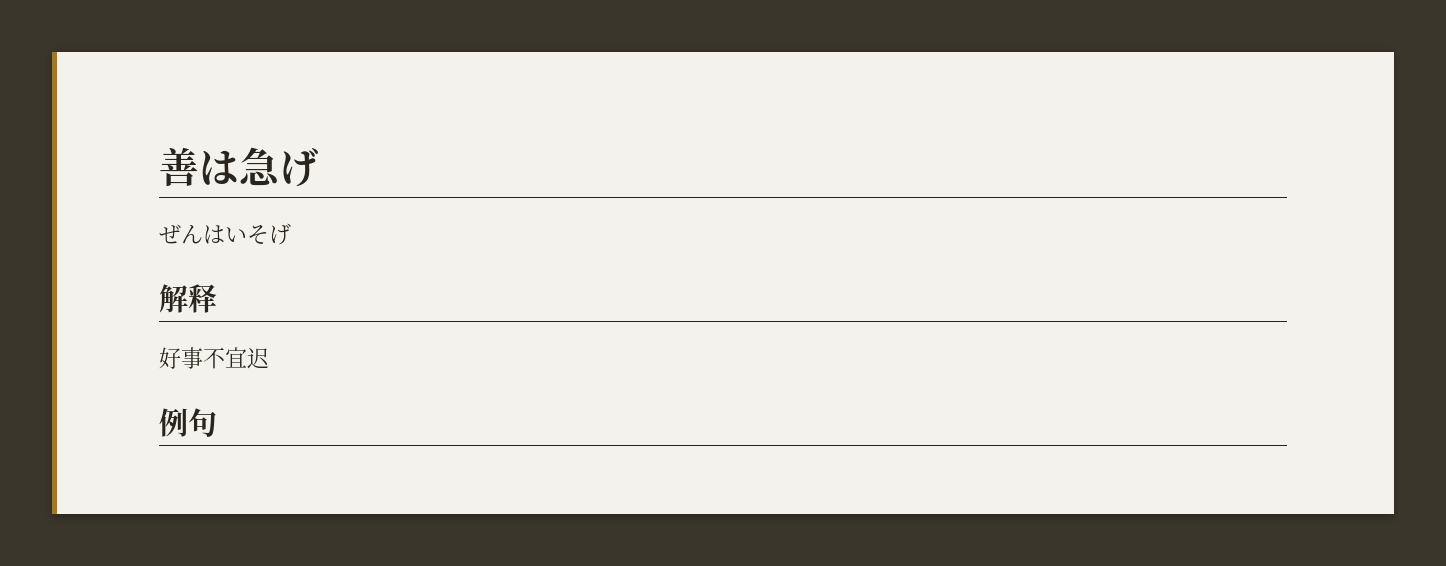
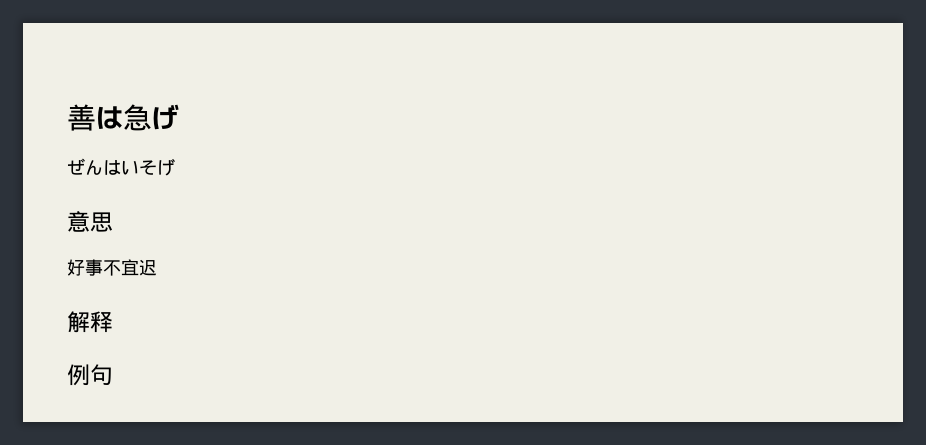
[159,284,217,313] 解释 -> [67,211,113,232] 意思
(269, 358) none -> [67,311,113,333] // 解释

